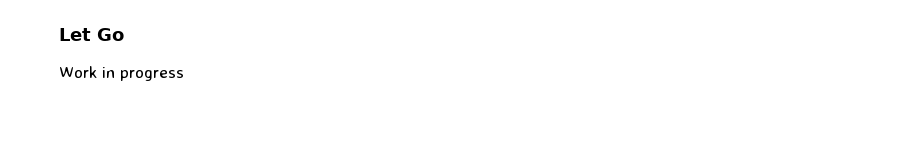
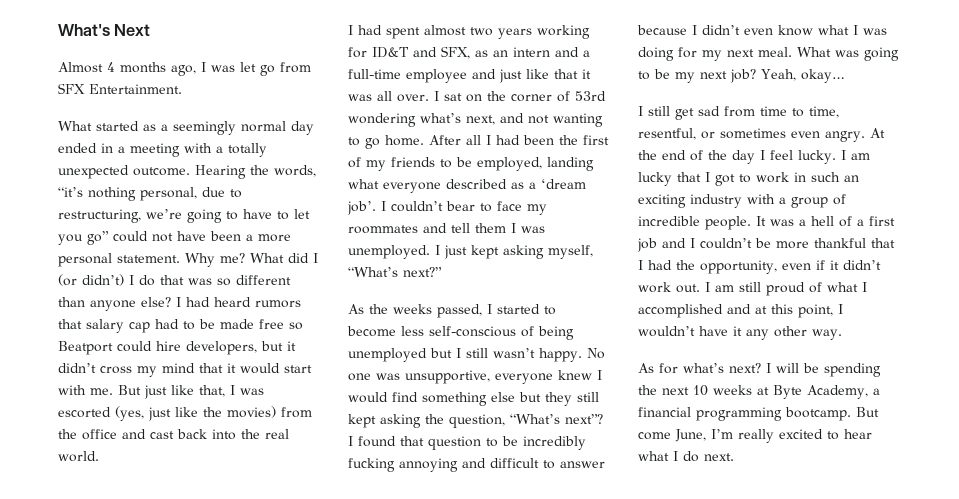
[59,28,124,41] [59,66,184,81] Let Go // Work in progress -> [58,24,151,36] [58,62,311,76] [58,83,182,94] [58,121,314,135] [58,143,267,157] [58,165,316,179] [58,187,242,201] [58,209,310,223] [58,231,291,245] [58,253,318,267] [58,274,291,286] [58,297,301,311] [58,319,303,333] [58,341,296,355] [58,363,312,377] [58,385,264,399] [58,406,312,421] [58,429,289,440] [58,451,99,462] [348,25,590,39] [348,46,590,59] [348,69,591,83] [348,91,606,102] [348,113,603,127] [348,135,609,149] [348,157,594,171] [348,179,586,193] [347,201,547,215] [348,223,545,234] [348,245,593,259] [348,267,442,277] [348,304,556,318] [347,326,574,340] [348,348,605,362] [348,370,602,384] [348,392,599,406] [348,414,603,428] [348,436,586,450] [348,458,605,472] [637,25,887,36] [638,47,899,61] [638,69,844,83] [638,106,839,120] [638,128,885,142] [638,150,870,164] [638,172,859,186] [638,194,846,208] [638,216,895,230] [637,238,895,252] [638,260,881,274] [638,282,867,296] [638,304,843,318] [638,326,842,340] [638,363,881,377] [638,385,880,399] [638,407,879,421] [638,429,872,443] [638,451,734,462] What's Next // Almost 4 months ago, I was let go from SFX Entertainment. // What started as a seemingly normal day ended in a meeting with a totally unexpected outcome. Hearing the words, “it’s nothing personal, due to restructuring, we’re going to have to let you go” could not have been a more personal statement. Why me? What did I (or didn’t) I do that was so different than anyone else? I had heard rumors that salary cap had to be made free so Beatport could hire developers, but it didn’t cross my mind that it would start with me. But just like that, I was escorted (yes, just like the movies) from the office and cast back into the real world. // I had spent almost two years working for ID&T and SFX, as an intern and a full-time employee and just like that it was all over. I sat on the corner of 53rd wondering what’s next, and not wanting to go home. After all I had been the first of my friends to be employed, landing what everyone described as a ‘dream job’. I couldn’t bear to face my roommates and tell them I was unemployed. I just kept asking myself, “What’s next?” // As the weeks passed, I started to become less self-conscious of being unemployed but I still wasn’t happy. No one was unsupportive, everyone knew I would find something else but they still kept asking the question, “What’s next”? I found that question to be incredibly fucking annoying and difficult to answer because I didn’t even know what I was doing for my next meal. What was going to be my next job? Yeah, okay… // I still get sad from time to time, resentful, or sometimes even angry. At the end of the day I feel lucky. I am lucky that I got to work in such an exciting industry with a group of incredible people. It was a hell of a first job and I couldn’t be more thankful that I had the opportunity, even if it didn’t work out. I am still proud of what I accomplished and at this point, I wouldn’t have it any other way. // As for what’s next? I will be spending the next 10 weeks at Byte Academy, a financial programming bootcamp. But come June, I’m really excited to hear what I do next.

